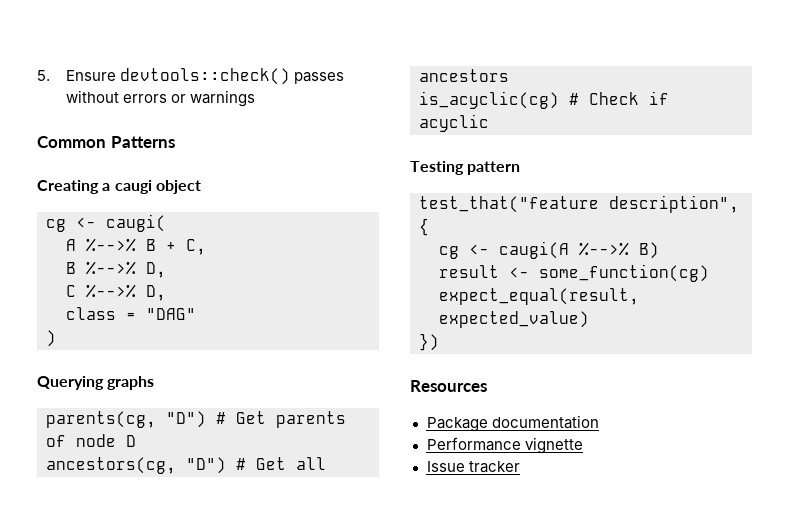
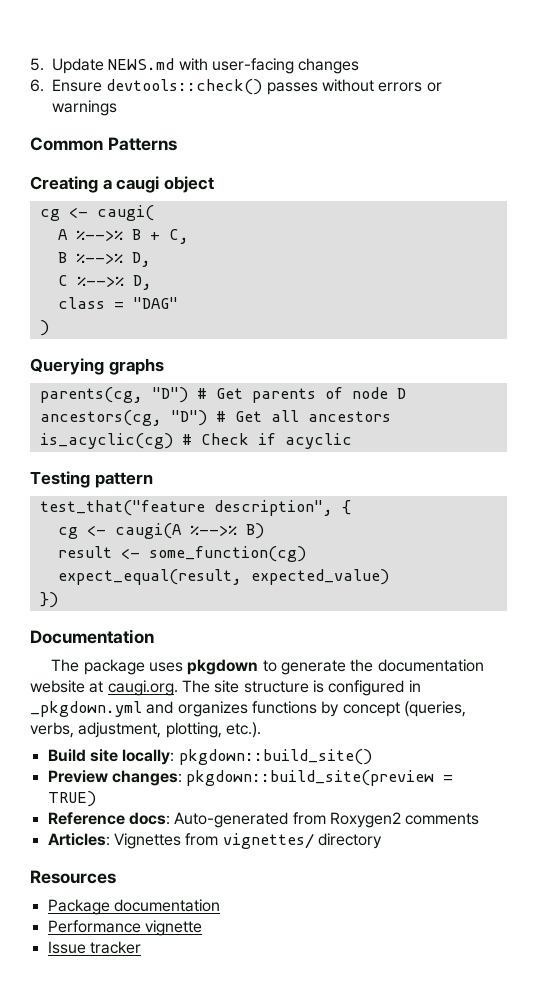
(50, 75) none -> [52,58,360,74] [30,79,44,92] Update NEWS.md with user-facing changes // 6.
(439, 342) none -> [30,629,154,644] [51,659,484,675] [30,680,421,696] [30,701,466,717] [30,722,261,738] [47,749,372,765] [47,770,454,786] [47,791,96,807] [47,812,480,828] [47,833,382,849] // Documentation // The package uses pkgdown to generate the documentation website at caugi.org. The site structure is configured in _pkgdown.yml and organizes functions by concept (queries, verbs, adjustment, plotting, etc.). // Build site locally: pkgdown::build_site() // Preview changes: pkgdown::build_site(preview = TRUE) // Reference docs: Auto-generated from Roxygen2 comments // Articles: Vignettes from vignettes/ directory

